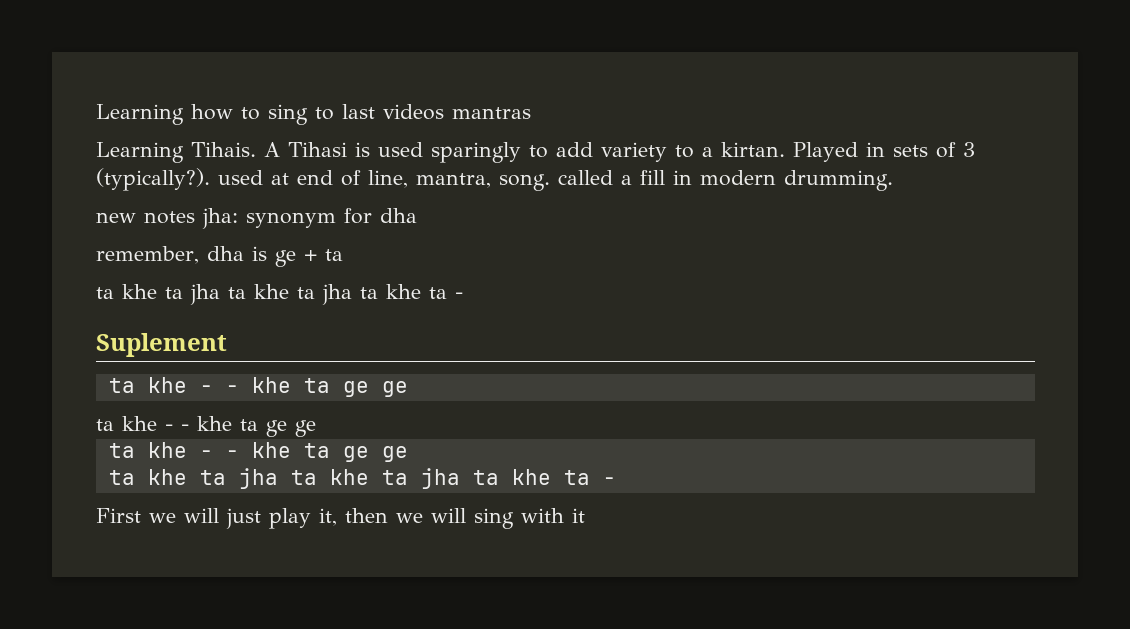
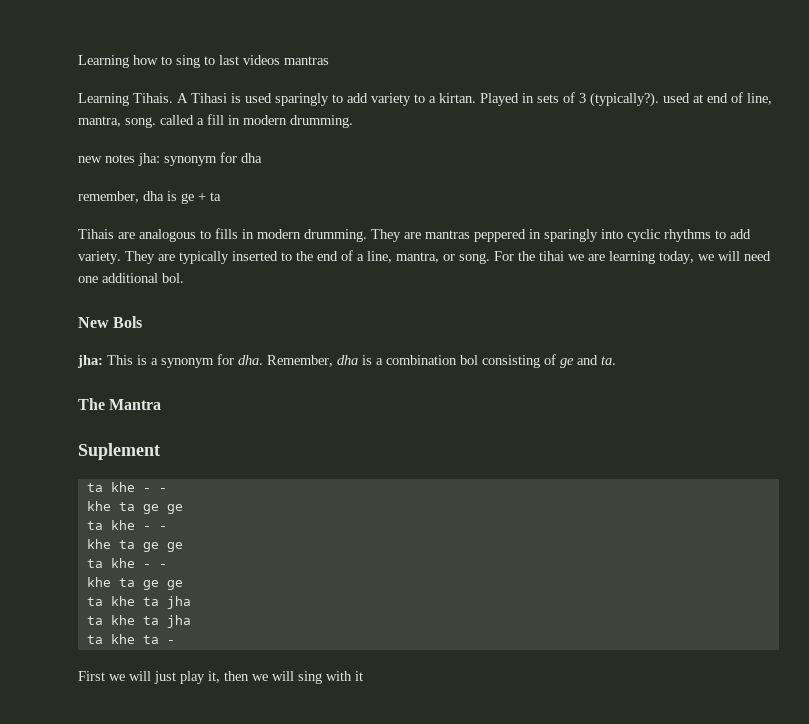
[96,284,463,305] ta khe ta jha ta khe ta jha ta khe ta - -> [78,228,751,242] [78,250,771,264] [78,273,184,283] [78,316,143,328] [77,354,616,368] [78,398,162,410] Tihais are analogous to fills in modern drumming. They are mantras peppered in sparingly into cyclic rhythms to add variety. They are typically inserted to the end of a line, mantra, or song. For the tihai we are learning today, we will need one additional bol. // New Bols // jha: This is a synonym for dha. Remember, dha is a combination bol consisting of ge and ta. // The Mantra
[251,377,408,397] [96,416,316,437] [108,442,239,458] khe ta ge ge // ta khe - - khe ta ge ge // ta khe - - -> [86,501,183,514] [86,520,167,530] [86,539,183,552] [86,558,167,568] // khe ta ge ge // ta khe - - // khe ta ge ge // ta khe - - //
[290,468,460,489] ta khe ta jha -> [86,615,191,628] // ta khe ta jha //

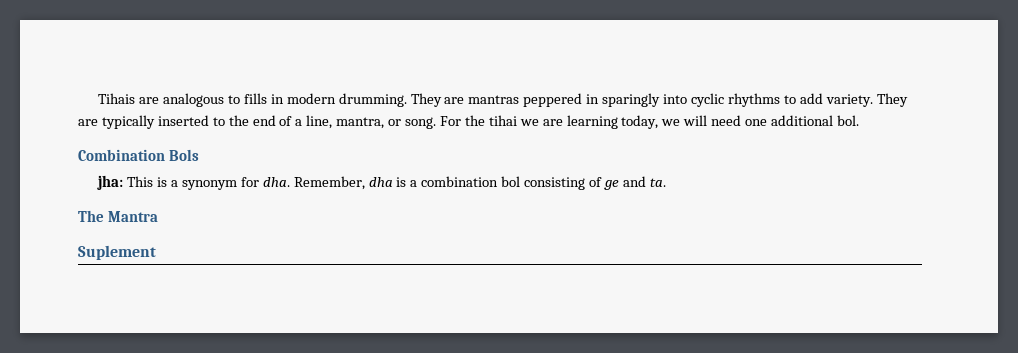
[78,55,329,68] [78,92,772,107] [78,114,353,128] [78,152,262,166] [78,191,221,204] Learning how to sing to last videos mantras // Learning Tihais. A Tihasi is used sparingly to add variety to a kirtan. Played in sets of 3 (typically?). used at end of line, mantra, song. called a fill in modern drumming. // new notes jha: synonym for dha // remember, dha is ge + ta // -> (98, 98) none
[78,317,109,328] New -> [78,149,165,161] Combination
[86,482,167,492] [86,501,183,514] [86,520,167,530] [86,539,183,552] [86,558,167,568] [86,577,183,590] [86,596,191,609] [86,615,191,628] [86,634,175,644] [78,671,363,684] // ta khe - - // khe ta ge ge // ta khe - - // khe ta ge ge // ta khe - - // khe ta ge ge // ta khe ta jha // ta khe ta jha // ta khe ta - // First we will just play it, then we will sing with it -> (156, 252) none

